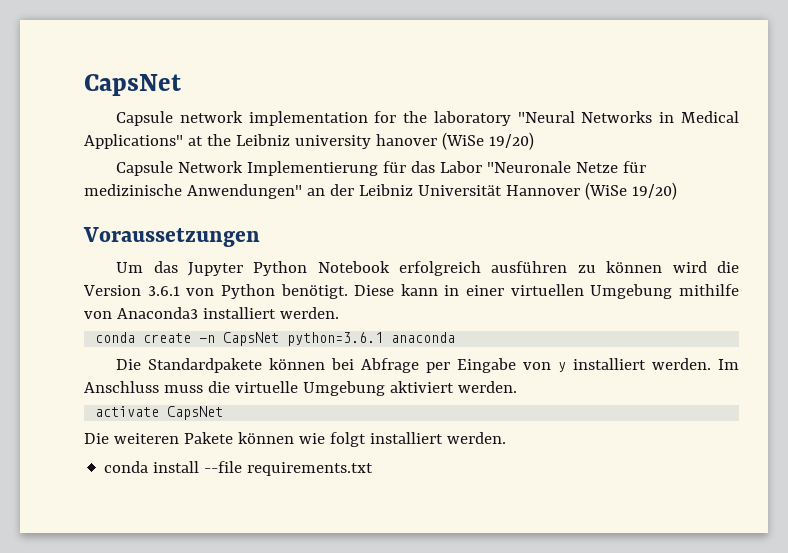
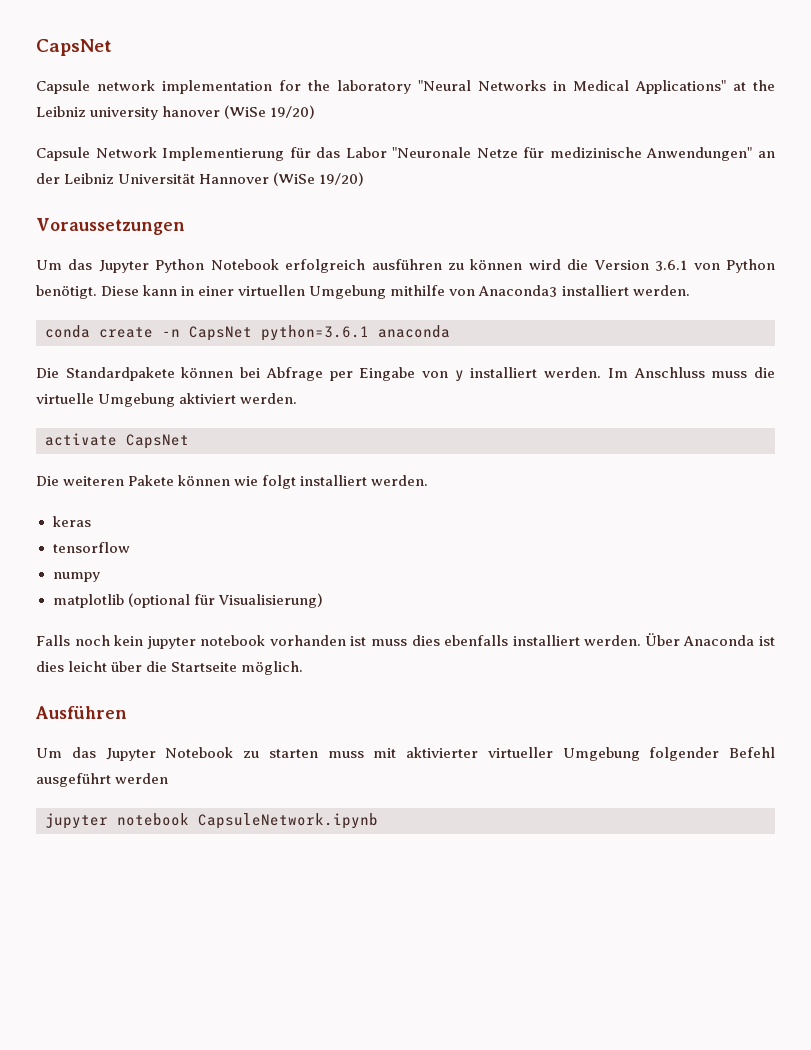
[104,461,374,476] conda install --file requirements.txt -> [52,516,91,527] [52,542,130,553] [52,572,100,582] [52,593,323,608] [36,633,775,649] [36,661,304,675] [35,706,127,719] [36,747,775,761] [36,773,169,787] [45,813,378,829] keras // tensorflow // numpy // matplotlib (optional für Visualisierung) // Falls noch kein jupyter notebook vorhanden ist muss dies ebenfalls installiert werden. Über Anaconda ist dies leicht über die Startseite möglich. // Ausführen // Um das Jupyter Notebook zu starten muss mit aktivierter virtueller Umgebung folgender Befehl ausgeführt werden // jupyter notebook CapsuleNetwork.ipynb

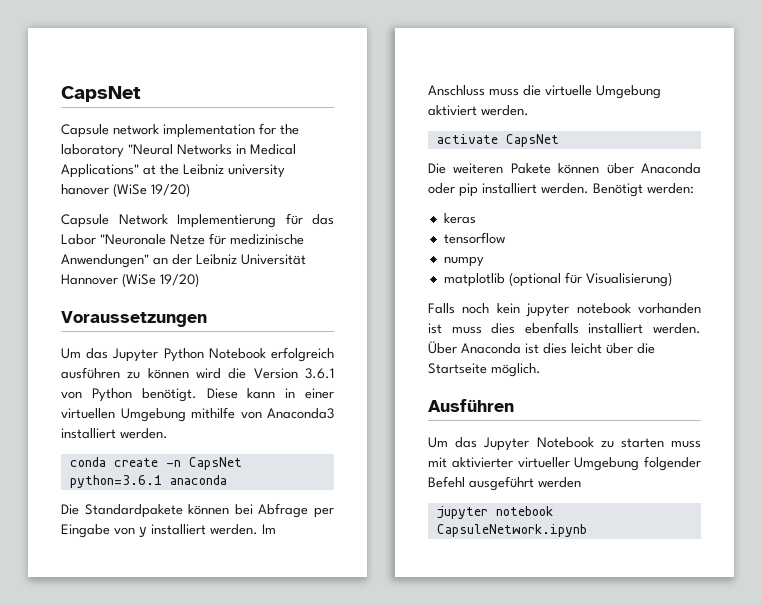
[234,475,429,489] wie folgt installiert werden. -> [606,163,701,174] [428,183,694,197] über Anaconda oder pip installiert werden. Benötigt werden:

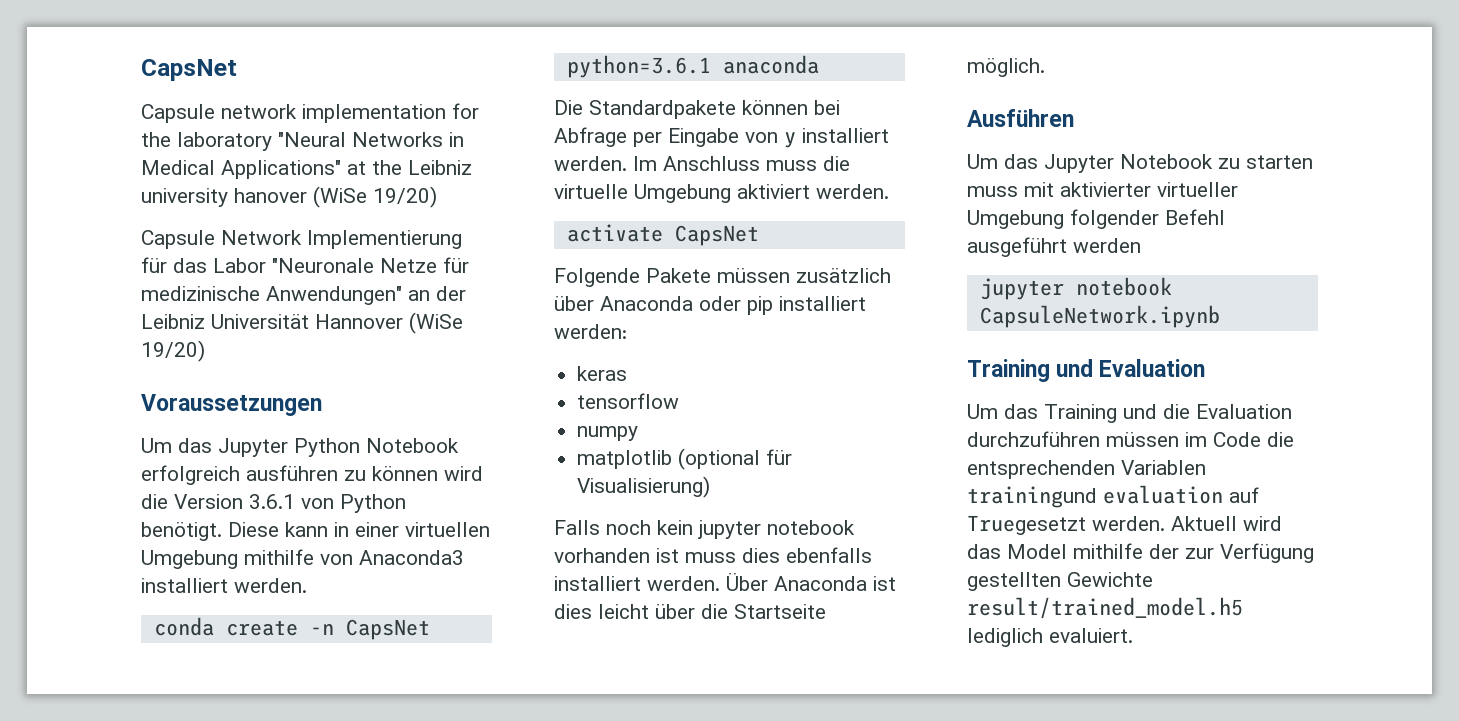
[428,163,600,174] Die weiteren Pakete können -> [554,268,891,287] Folgende Pakete müssen zusätzlich
[541,183,643,197] werden. Benötigt -> (866, 303) none
(587, 530) none -> [967,359,1206,382] [967,404,1292,423] [967,431,1294,447] [967,460,1206,479] [967,485,1259,508] [967,515,1282,535] [967,543,1314,563] [967,572,1153,591] [967,597,1243,619] [967,628,1133,647] // Training und Evaluation // Um das Training und die Evaluation durchzuführen müssen im Code die entsprechenden Variablen trainingund evaluation auf Truegesetzt werden. Aktuell wird das Model mithilfe der zur Verfügung gestellten Gewichte result/trained_model.h5 lediglich evaluiert.

